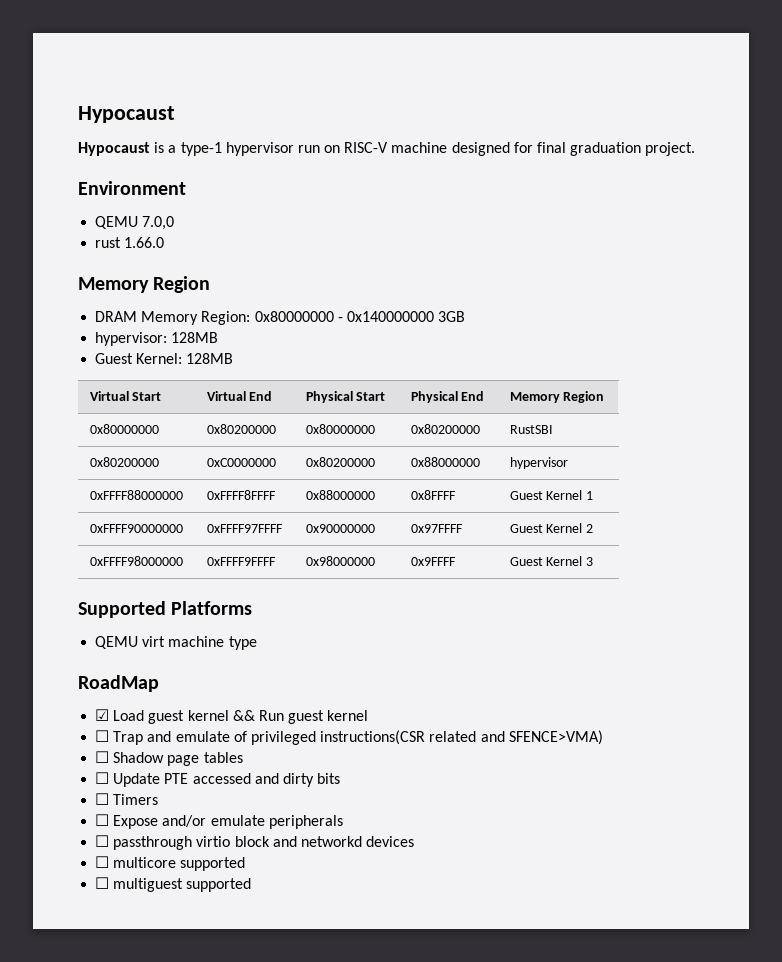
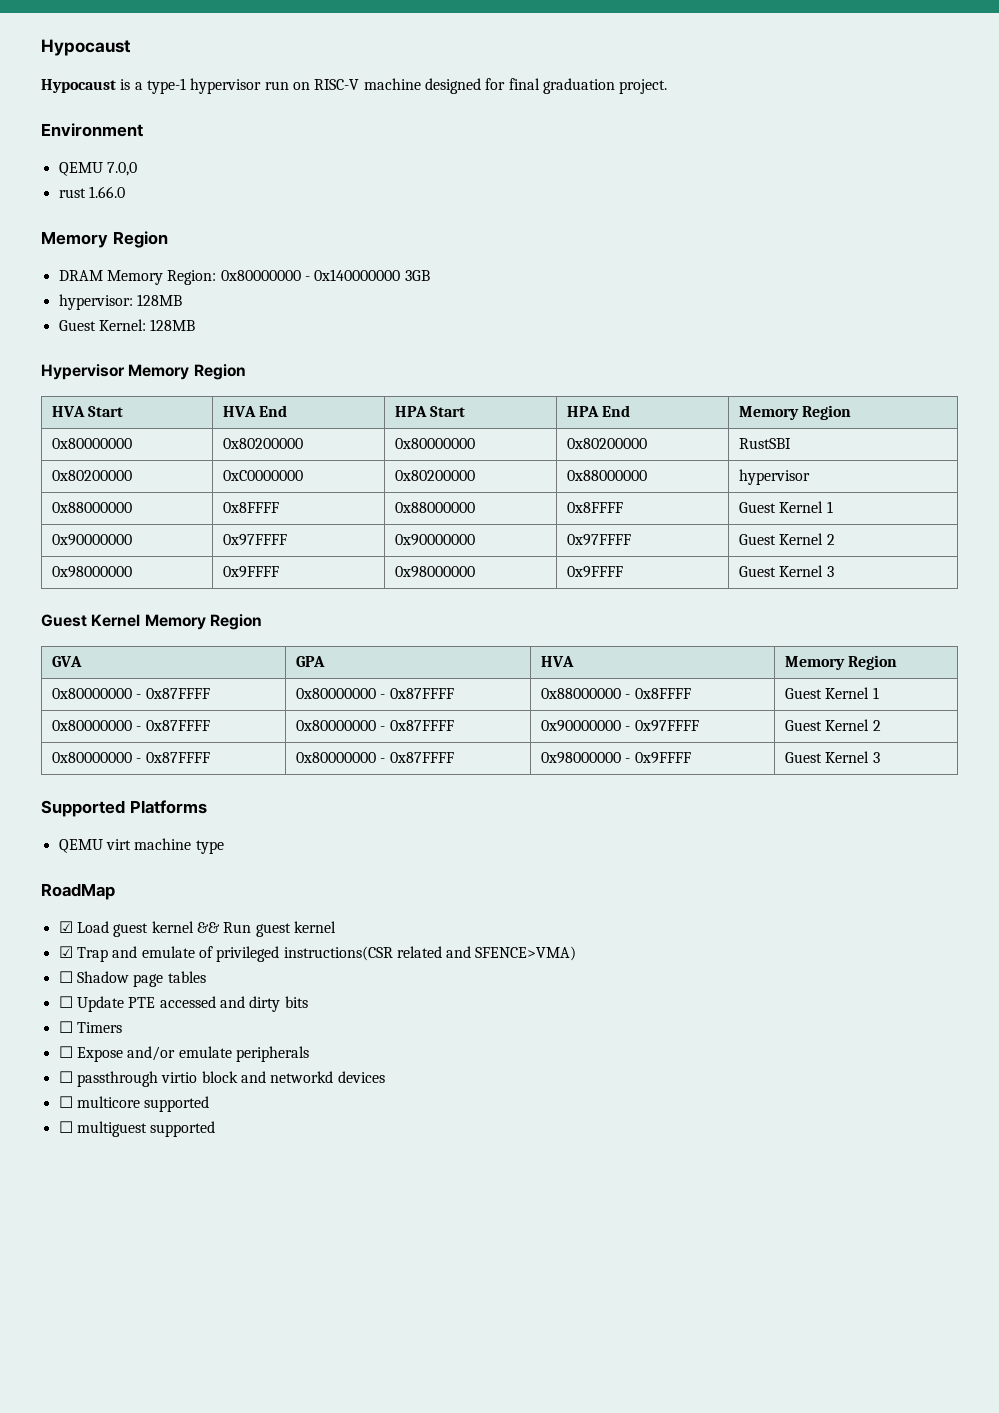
[89,391,162,401] [206,391,273,401] [305,391,386,403] [410,391,458,403] // Virtual Start | Virtual End | Physical Start | Physical -> [41,364,246,380] [52,406,124,417] [223,405,288,417] [395,406,466,417] [567,406,600,417] // Hypervisor Memory Region // HVA Start | HVA End | HPA Start | HPA
[89,490,183,500] [206,490,276,500] 0xFFFF88000000 | 0xFFFF8FFFF -> [52,502,133,513] [223,502,280,513] 0x88000000 | 0x8FFFF
[89,524,183,533] [206,524,283,533] 0xFFFF90000000 | 0xFFFF97FFFF -> [52,534,133,546] [223,534,288,546] 0x90000000 | 0x97FFFF
[89,556,183,566] [206,557,276,566] 0xFFFF98000000 | 0xFFFF9FFFF -> [52,566,133,578] [223,566,280,578] 0x98000000 | 0x9FFFF
(594, 561) none -> [41,614,262,630] [52,656,83,667] [296,656,326,667] [541,656,575,667] [785,655,898,670] [52,688,210,699] [296,688,454,699] [541,688,691,699] [785,687,879,699] [52,720,210,731] [296,720,454,731] [541,720,699,732] [785,719,881,731] [52,752,210,763] [296,752,454,763] [541,752,691,764] [785,751,880,763] // Guest Kernel Memory Region // GVA | GPA | HVA | Memory Region // 0x80000000 - 0x87FFFF | 0x80000000 - 0x87FFFF | 0x88000000 - 0x8FFFF | Guest Kernel 1 // 0x80000000 - 0x87FFFF | 0x80000000 - 0x87FFFF | 0x90000000 - 0x97FFFF | Guest Kernel 2 // 0x80000000 - 0x87FFFF | 0x80000000 - 0x87FFFF | 0x98000000 - 0x9FFFF | Guest Kernel 3
[95,730,110,742] ☐ -> [58,946,73,958] ☑

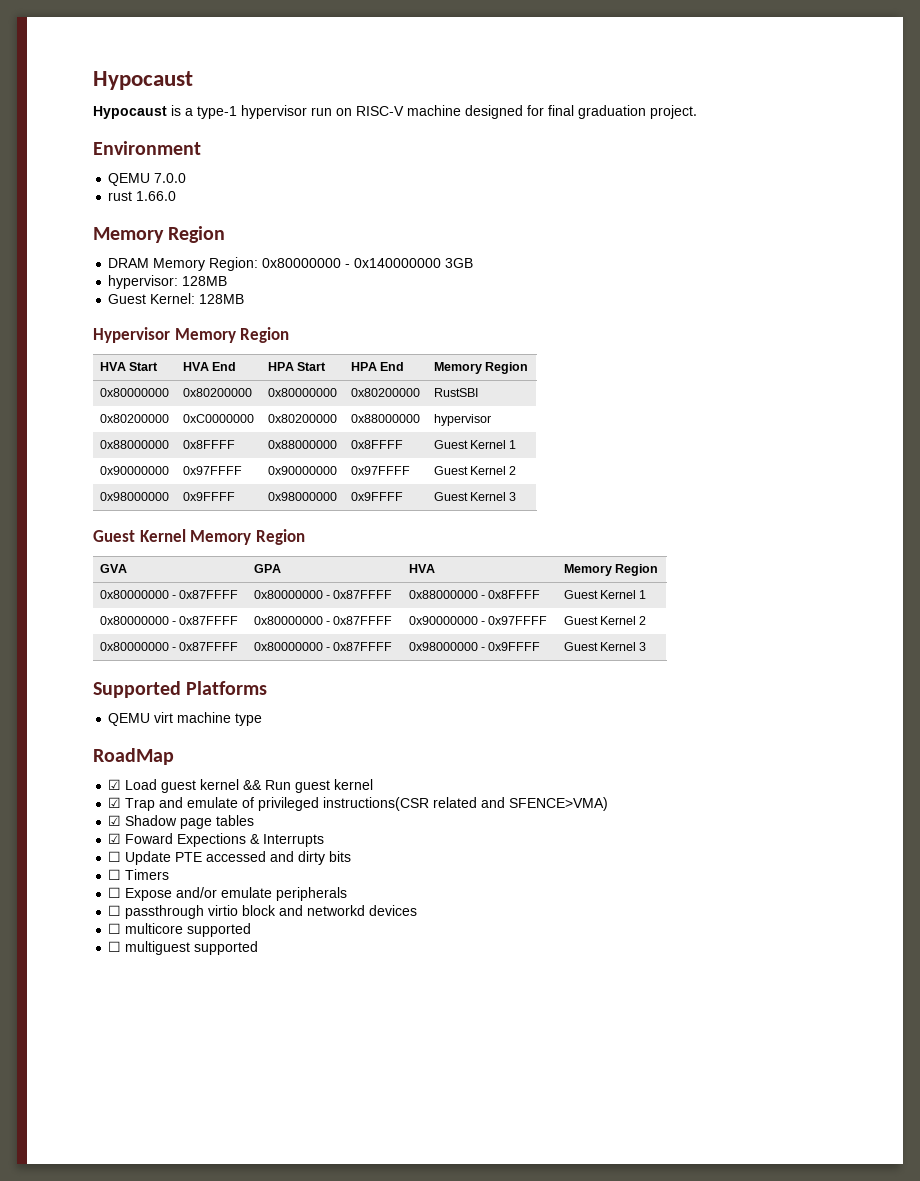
[106,162,137,176] 7.0,0 -> [154,173,187,183] 7.0.0
[58,971,73,983] ☐ -> [108,815,122,826] ☑
(206, 977) none -> [108,833,325,847] // ☑ Foward Expections & Interrupts

